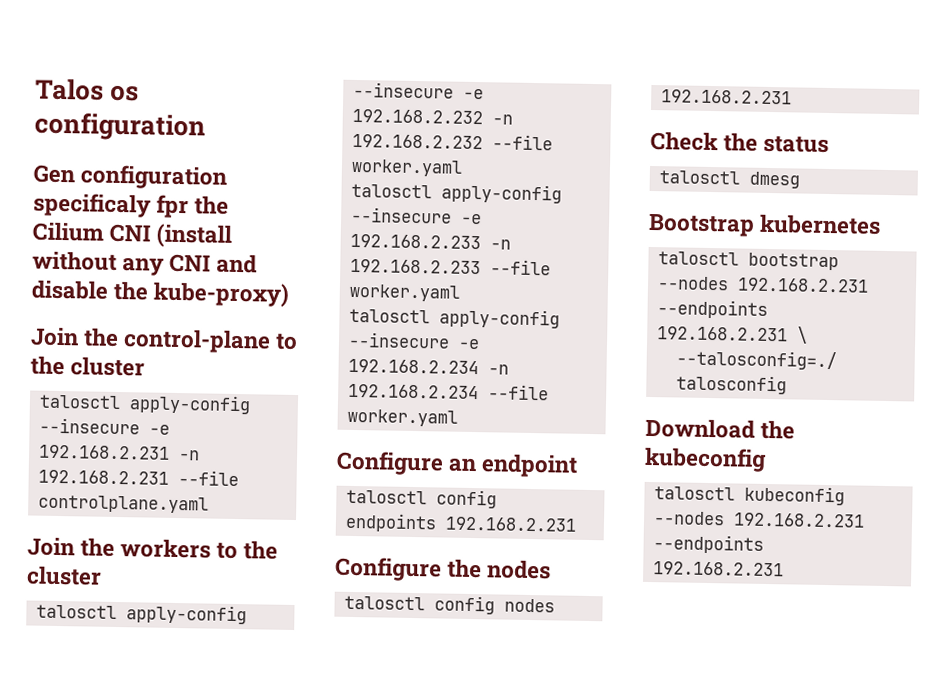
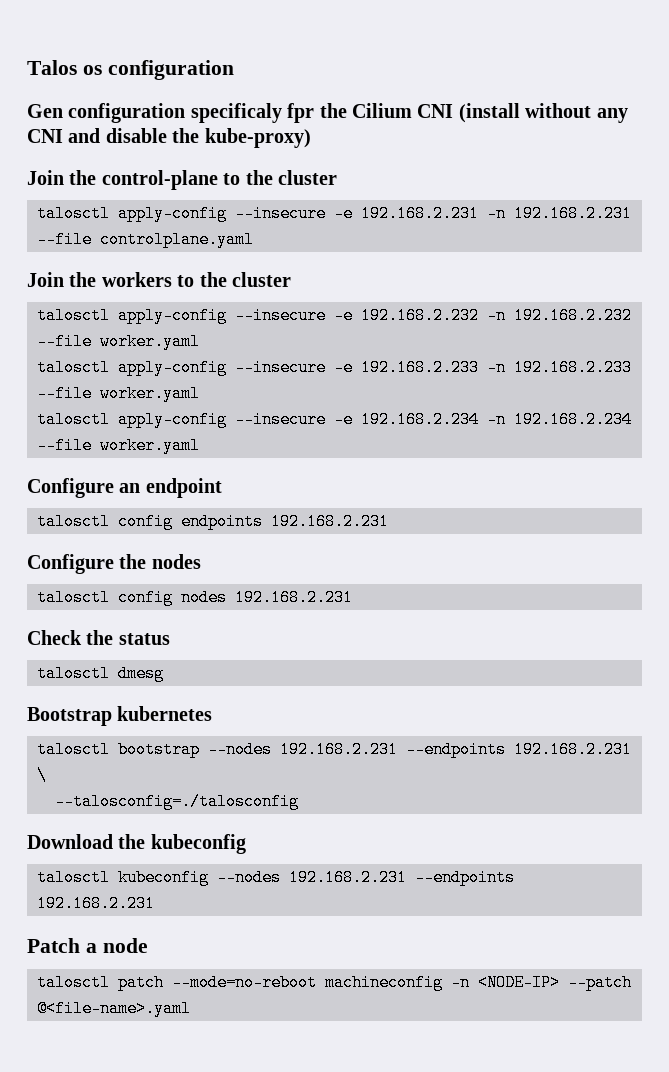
(784, 569) none -> [27,938,148,953] [37,974,633,991] [37,1000,192,1017] // Patch a node // talosctl patch --mode=no-reboot machineconfig -n <NODE-IP> --patch @<file-name>.yaml

